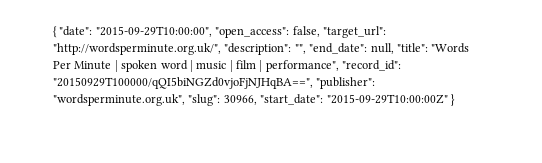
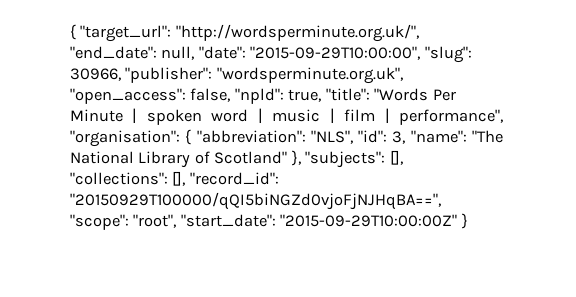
[53,26,386,38] [53,43,394,55] { "date": "2015-09-29T10:00:00", "open_access": false, "target_url": "http://wordsperminute.org.uk/", "description": "", "end_date": null, -> [70,24,419,42] [70,46,472,63] [70,67,403,84] [70,88,322,104] { "target_url": "http://wordsperminute.org.uk/", "end_date": null, "date": "2015-09-29T10:00:00", "slug": 30966, "publisher": "wordsperminute.org.uk", "open_access": false, "npld": true,
[342,60,402,71] [53,77,376,89] [53,94,257,106] "record_id": "20150929T100000/qQI5biNGZd0vjoFjNJHqBA==", "publisher": "wordsperminute.org.uk", "slug": 30966, -> [70,129,503,147] [70,150,403,168] [70,171,279,186] [70,192,441,210] [70,214,177,230] "organisation": { "abbreviation": "NLS", "id": 3, "name": "The National Library of Scotland" }, "subjects": [], "collections": [], "record_id": "20150929T100000/qQI5biNGZd0vjoFjNJHqBA==", "scope": "root",

